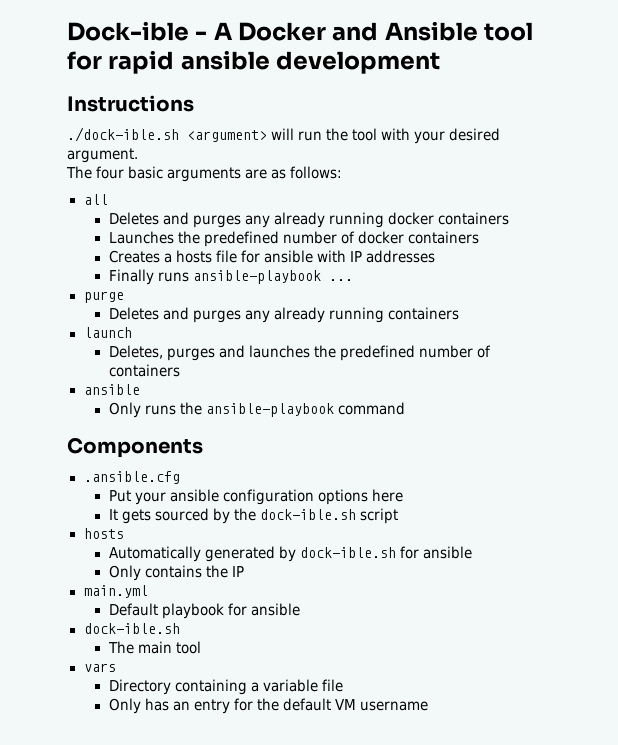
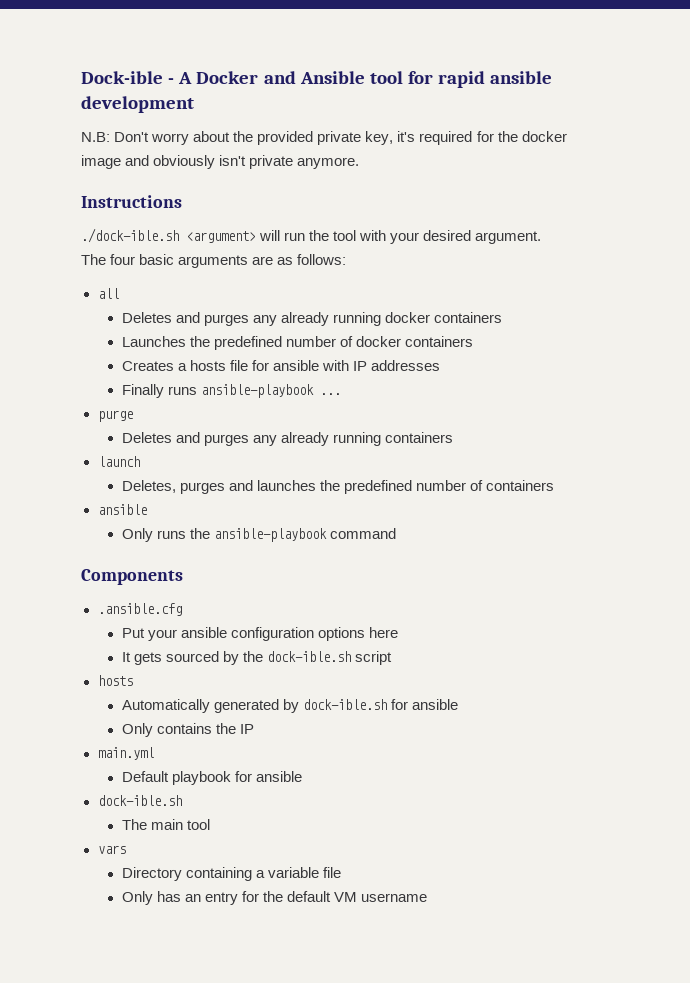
(441, 62) none -> [81,131,567,145] [81,155,360,169] // N.B: Don't worry about the provided private key, it's required for the docker image and obviously isn't private anymore.

